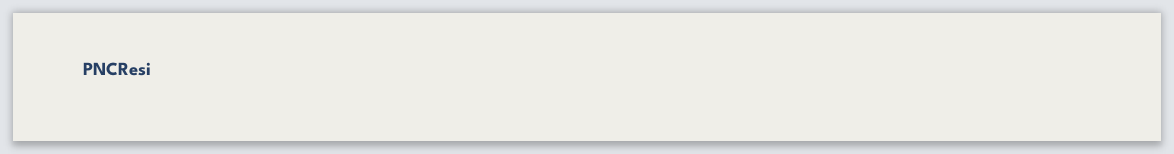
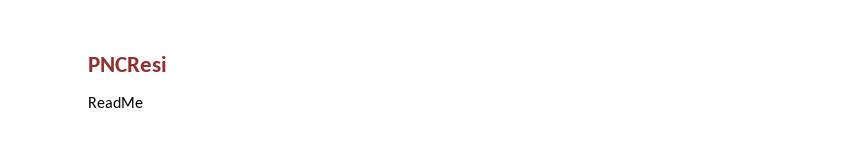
(151, 69) none -> [88,97,143,108] // ReadMe

